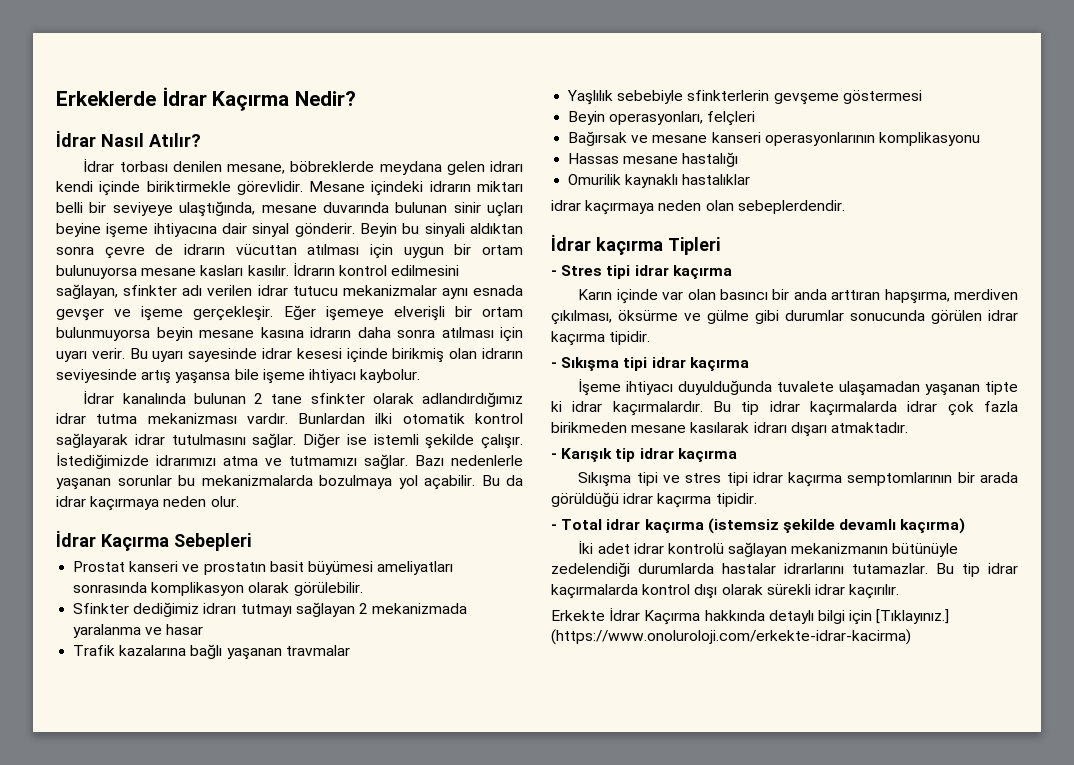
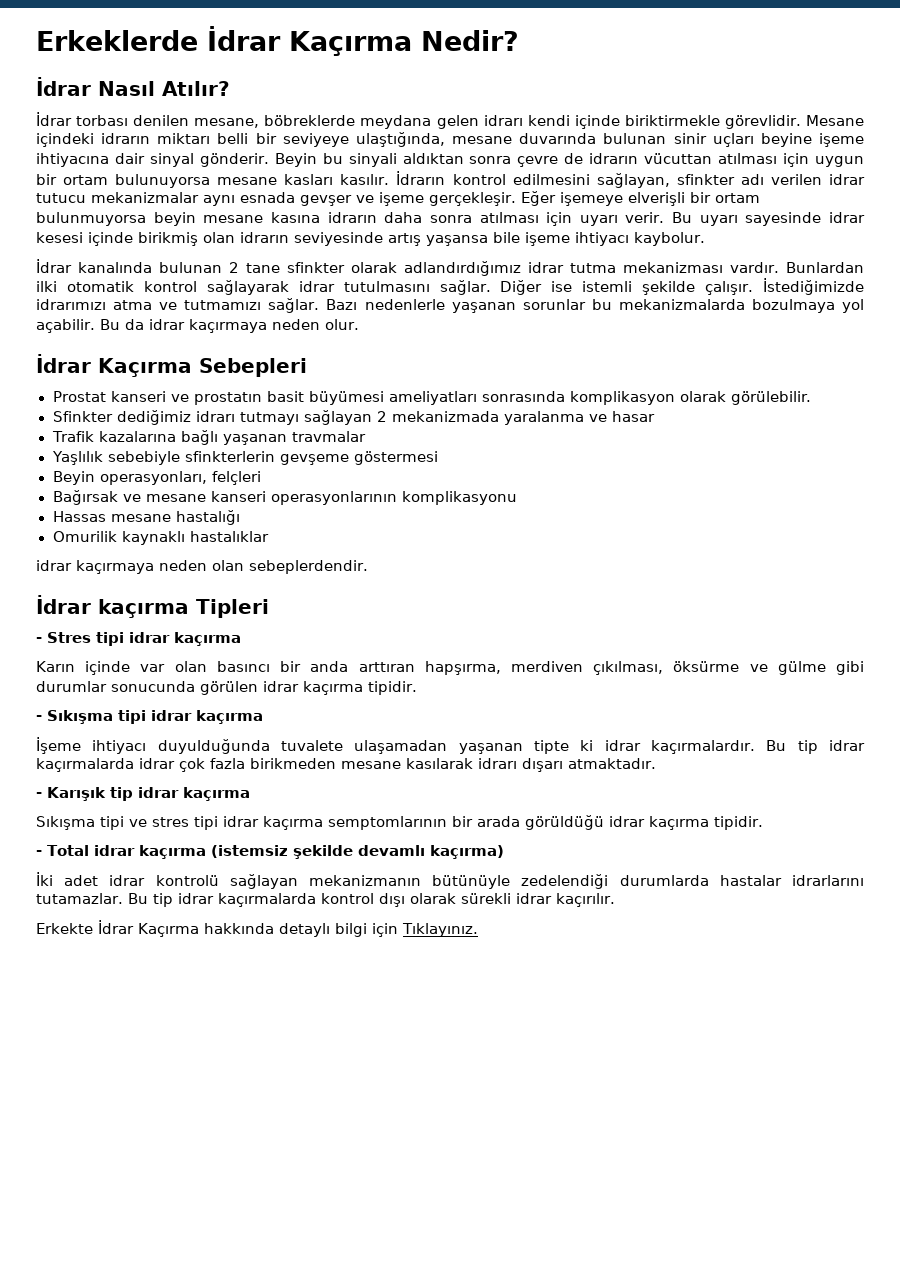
[876,609,950,624] [551,629,911,645] [Tıklayınız.] (https://www.onoluroloji.com/erkekte-idrar-kacirma) -> [402,923,478,937] Tıklayınız.

